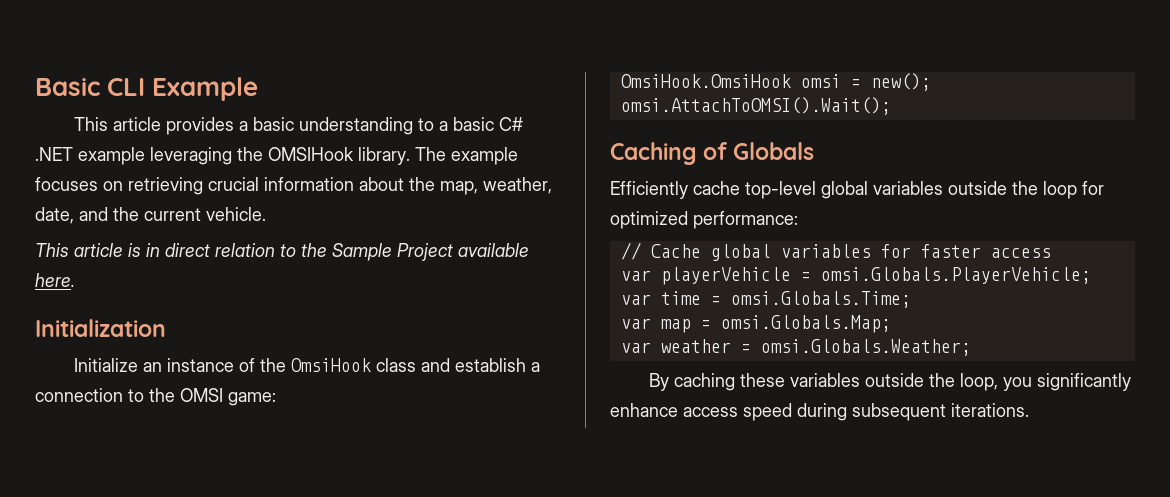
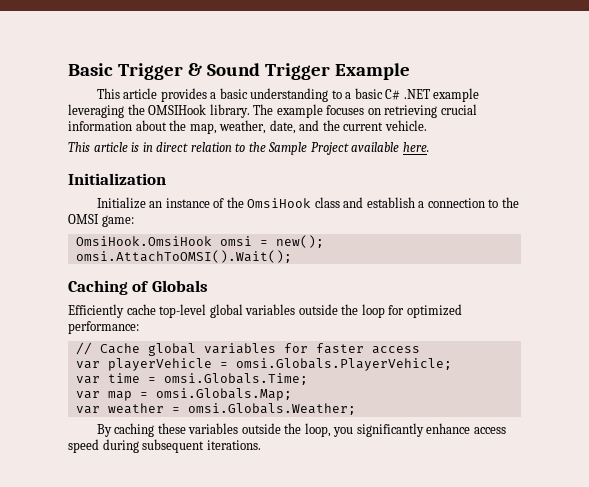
[107,78,146,96] CLI -> [117,63,330,80] Trigger & Sound Trigger

